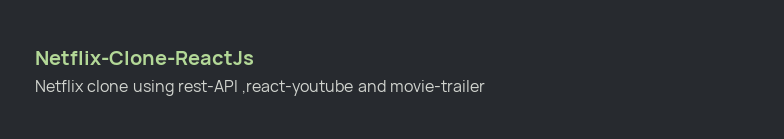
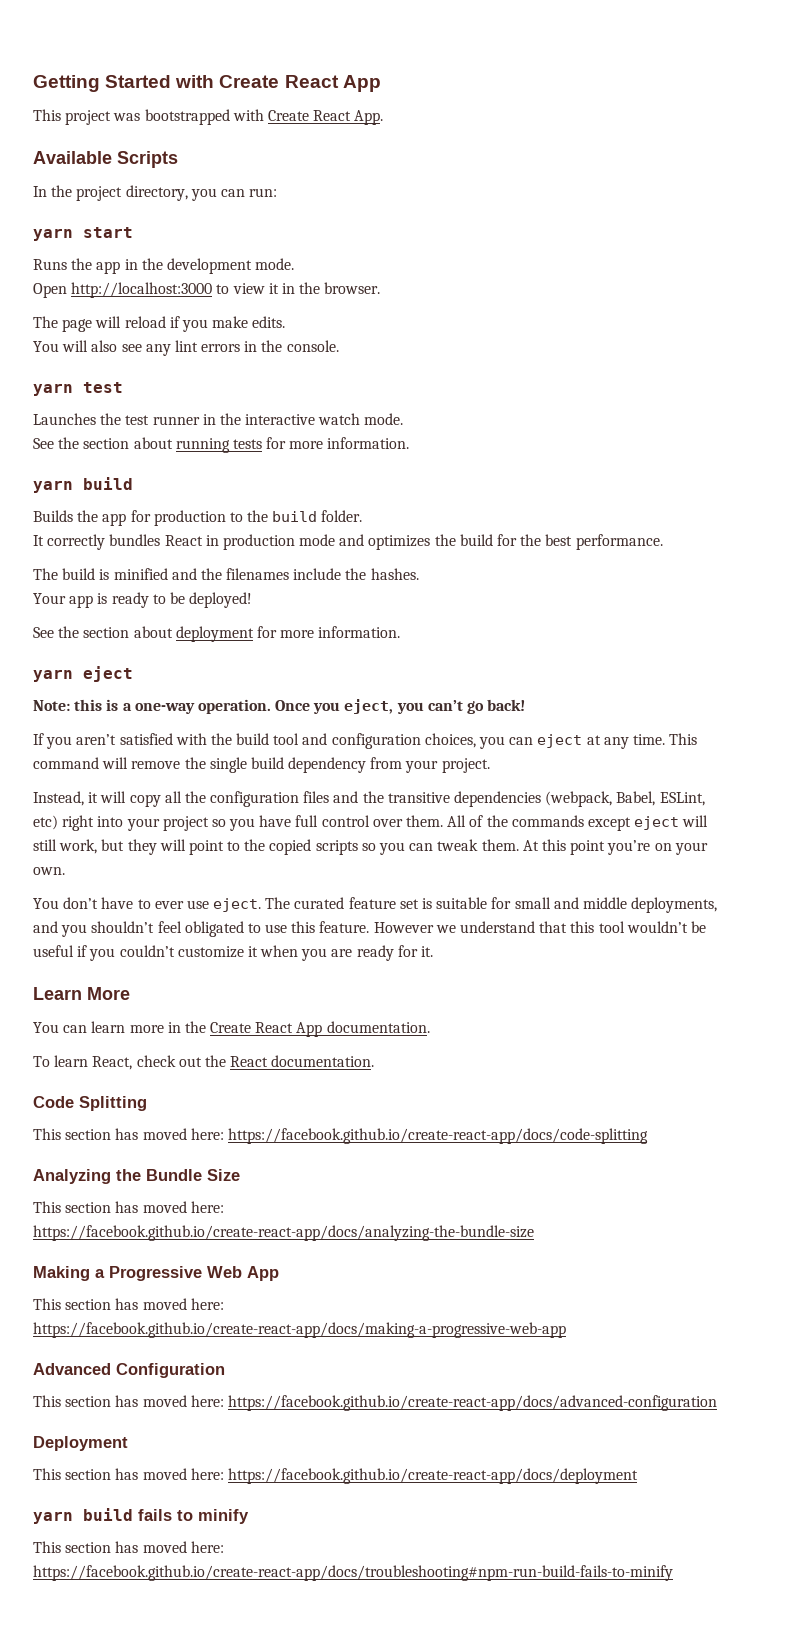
[35,51,254,65] [35,80,485,96] Netflix-Clone-ReactJs // Netflix clone using rest-API ,react-youtube and movie-trailer -> [33,75,381,92] [33,109,384,125] [33,151,178,168] [33,185,278,201] [33,227,133,241] [33,258,295,274] [33,282,381,298] [33,316,286,332] [33,340,339,356] [33,382,123,396] [33,413,404,425] [33,437,410,453] [33,477,133,493] [33,510,363,526] [33,534,663,550] [33,568,419,580] [33,592,253,608] [33,626,401,642] [33,666,133,682] [33,699,526,714] [33,733,698,749] [33,757,490,773] [33,791,705,807] [33,815,709,831] [33,839,708,855] [33,867,65,875] [33,897,718,913] [33,921,706,937] [33,945,434,961] [33,987,130,1000] [33,1021,430,1037] [33,1055,375,1070] [33,1096,147,1111] [33,1128,648,1144] [33,1169,240,1184] [33,1201,224,1213] [33,1225,534,1241] [33,1266,279,1281] [33,1298,224,1310] [33,1322,566,1338] [33,1363,225,1378] [33,1395,717,1411] [33,1436,128,1451] [33,1468,638,1484] [33,1508,249,1524] [33,1541,224,1553] [33,1565,673,1581] Getting Started with Create React App // This project was bootstrapped with Create React App. // Available Scripts // In the project directory, you can run: // yarn start // Runs the app in the development mode. // Open http://localhost:3000 to view it in the browser. // The page will reload if you make edits. // You will also see any lint errors in the console. // yarn test // Launches the test runner in the interactive watch mode. // See the section about running tests for more information. // yarn build // Builds the app for production to the build folder. // It correctly bundles React in production mode and optimizes the build for the best performance. // The build is minified and the filenames include the hashes. // Your app is ready to be deployed! // See the section about deployment for more information. // yarn eject // Note: this is a one-way operation. Once you eject, you can’t go back! // If you aren’t satisfied with the build tool and configuration choices, you can eject at any time. This command will remove the single build dependency from your project. // Instead, it will copy all the configuration files and the transitive dependencies (webpack, Babel, ESLint, etc) right into your project so you have full control over them. All of the commands except eject will still work, but they will point to the copied scripts so you can tweak them. At this point you’re on your own. // You don’t have to ever use eject. The curated feature set is suitable for small and middle deployments, and you shouldn’t feel obligated to use this feature. However we understand that this tool wouldn’t be useful if you couldn’t customize it when you are ready for it. // Learn More // You can learn more in the Create React App documentation. // To learn React, check out the React documentation. // Code Splitting // This section has moved here: https://facebook.github.io/create-react-app/docs/code-splitting // Analyzing the Bundle Size // This section has moved here: https://facebook.github.io/create-react-app/docs/analyzing-the-bundle-size // Making a Progressive Web App // This section has moved here: https://facebook.github.io/create-react-app/docs/making-a-progressive-web-app // Advanced Configuration // This section has moved here: https://facebook.github.io/create-react-app/docs/advanced-configuration // Deployment // This section has moved here: https://facebook.github.io/create-react-app/docs/deployment // yarn build fails to minify // This section has moved here: https://facebook.github.io/create-react-app/docs/troubleshooting#npm-run-build-fails-to-minify

